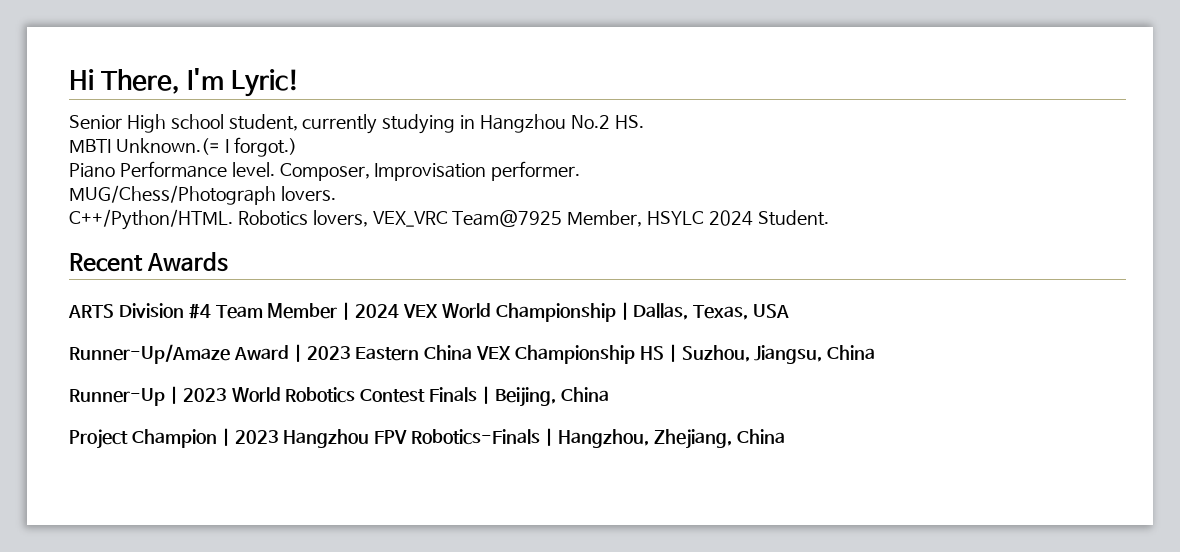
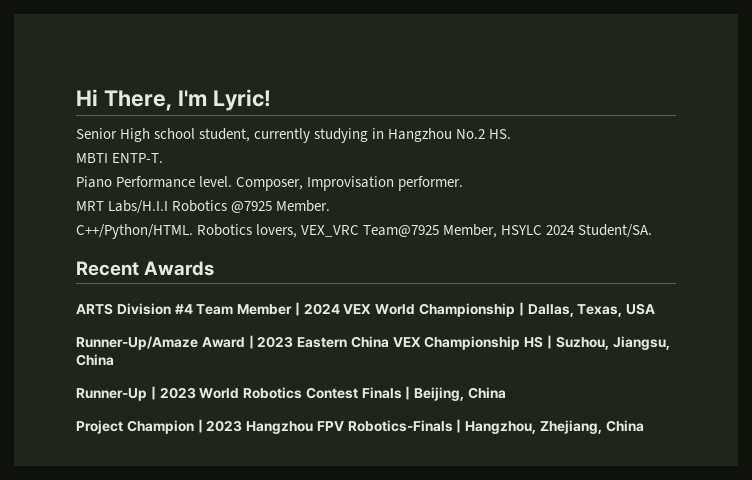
[115,137,297,157] Unknown.(= I forgot.) -> [112,153,164,163] ENTP-T.
[69,185,336,205] MUG/Chess/Photograph lovers. -> [76,200,331,214] MRT Labs/H.I.I Robotics @7925 Member.
[757,210,829,226] Student. -> [578,224,653,238] Student/SA.

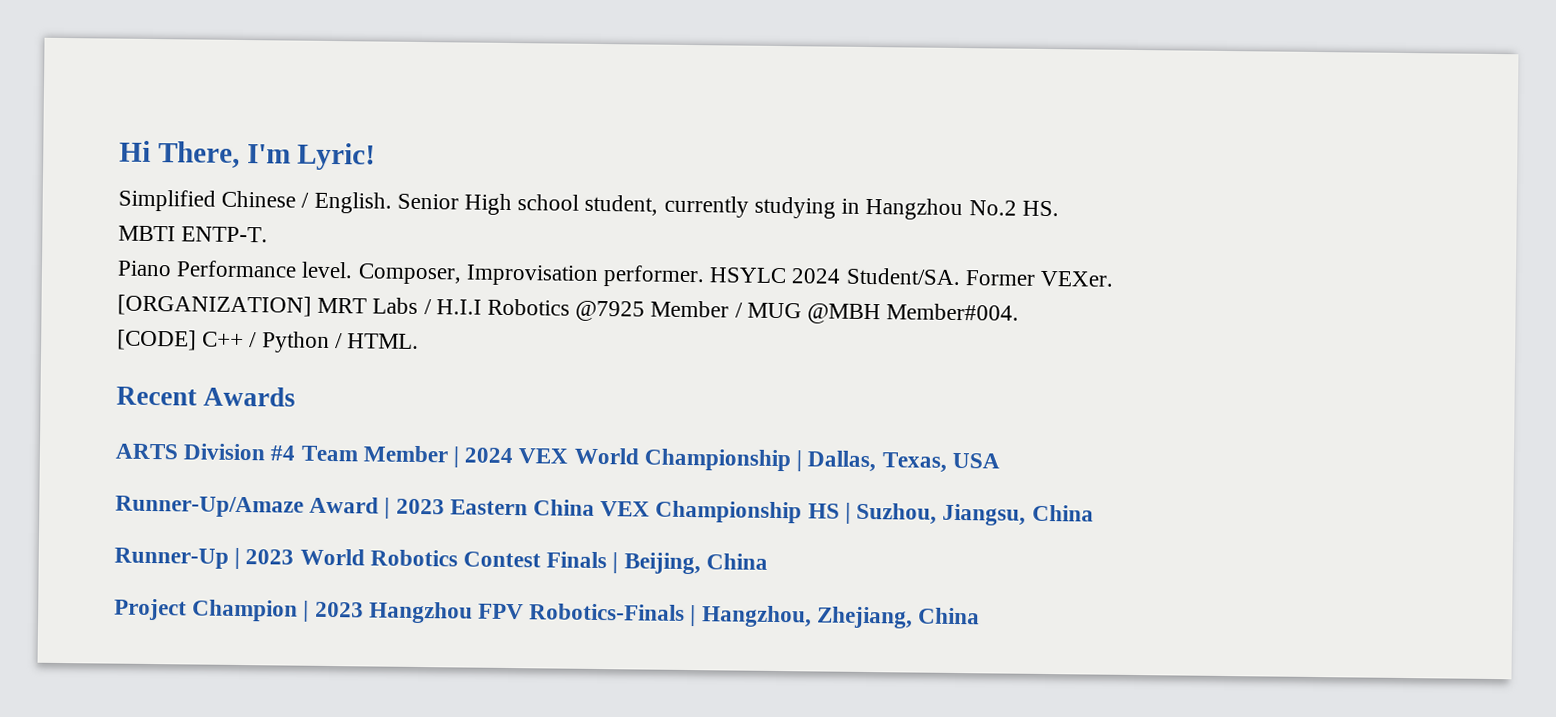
(271, 100) none -> [118,189,392,214] Simplified Chinese / English.
[76,200,331,214] [76,224,653,239] // MRT Labs/H.I.I Robotics @7925 Member. // C++/Python/HTML. Robotics lovers, VEX_VRC Team@7925 Member, HSYLC 2024 Student/SA. -> [709,267,1114,287] [117,294,1020,325] [117,329,420,353] HSYLC 2024 Student/SA. Former VEXer. // [ORGANIZATION] MRT Labs / H.I.I Robotics @7925 Member / MUG @MBH Member#004. // [CODE] C++ / Python / HTML.

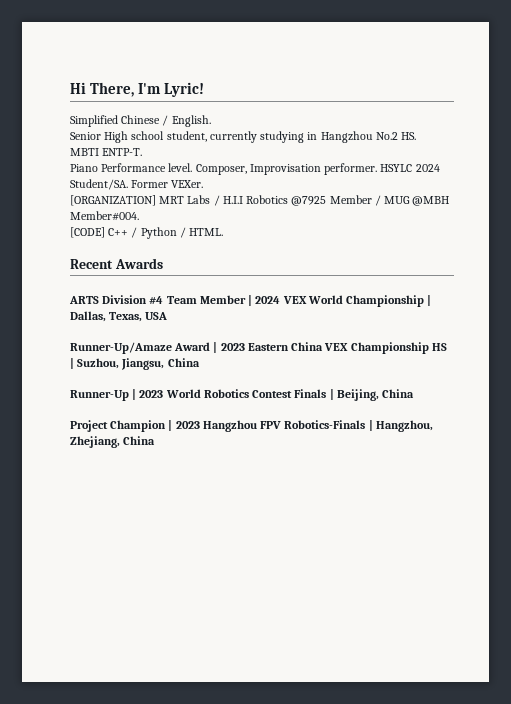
(392, 202) none -> (211, 121) //

